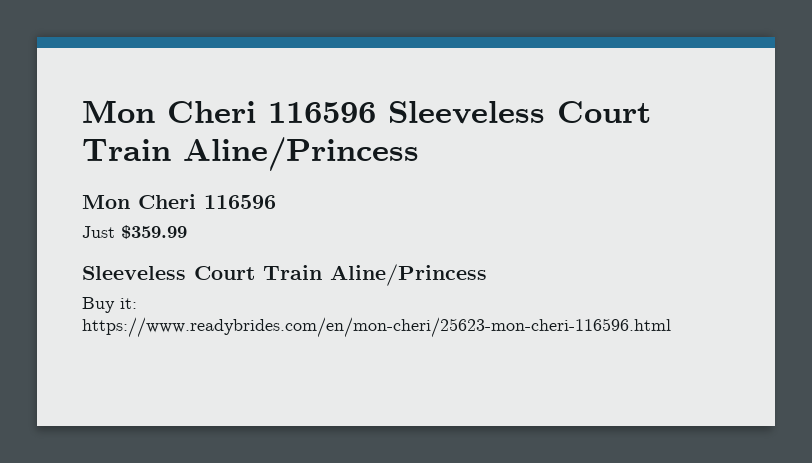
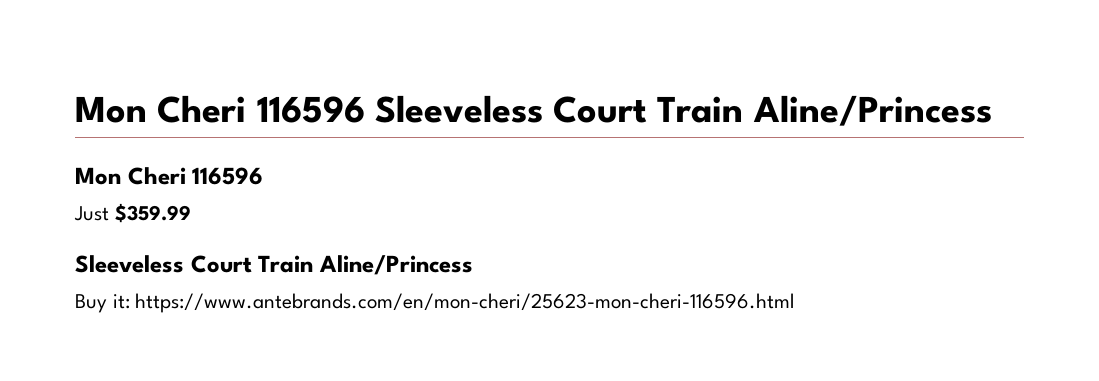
[82,317,671,338] https://www.readybrides.com/en/mon-cheri/25623-mon-cheri-116596.html -> [135,293,795,313] https://www.antebrands.com/en/mon-cheri/25623-mon-cheri-116596.html

